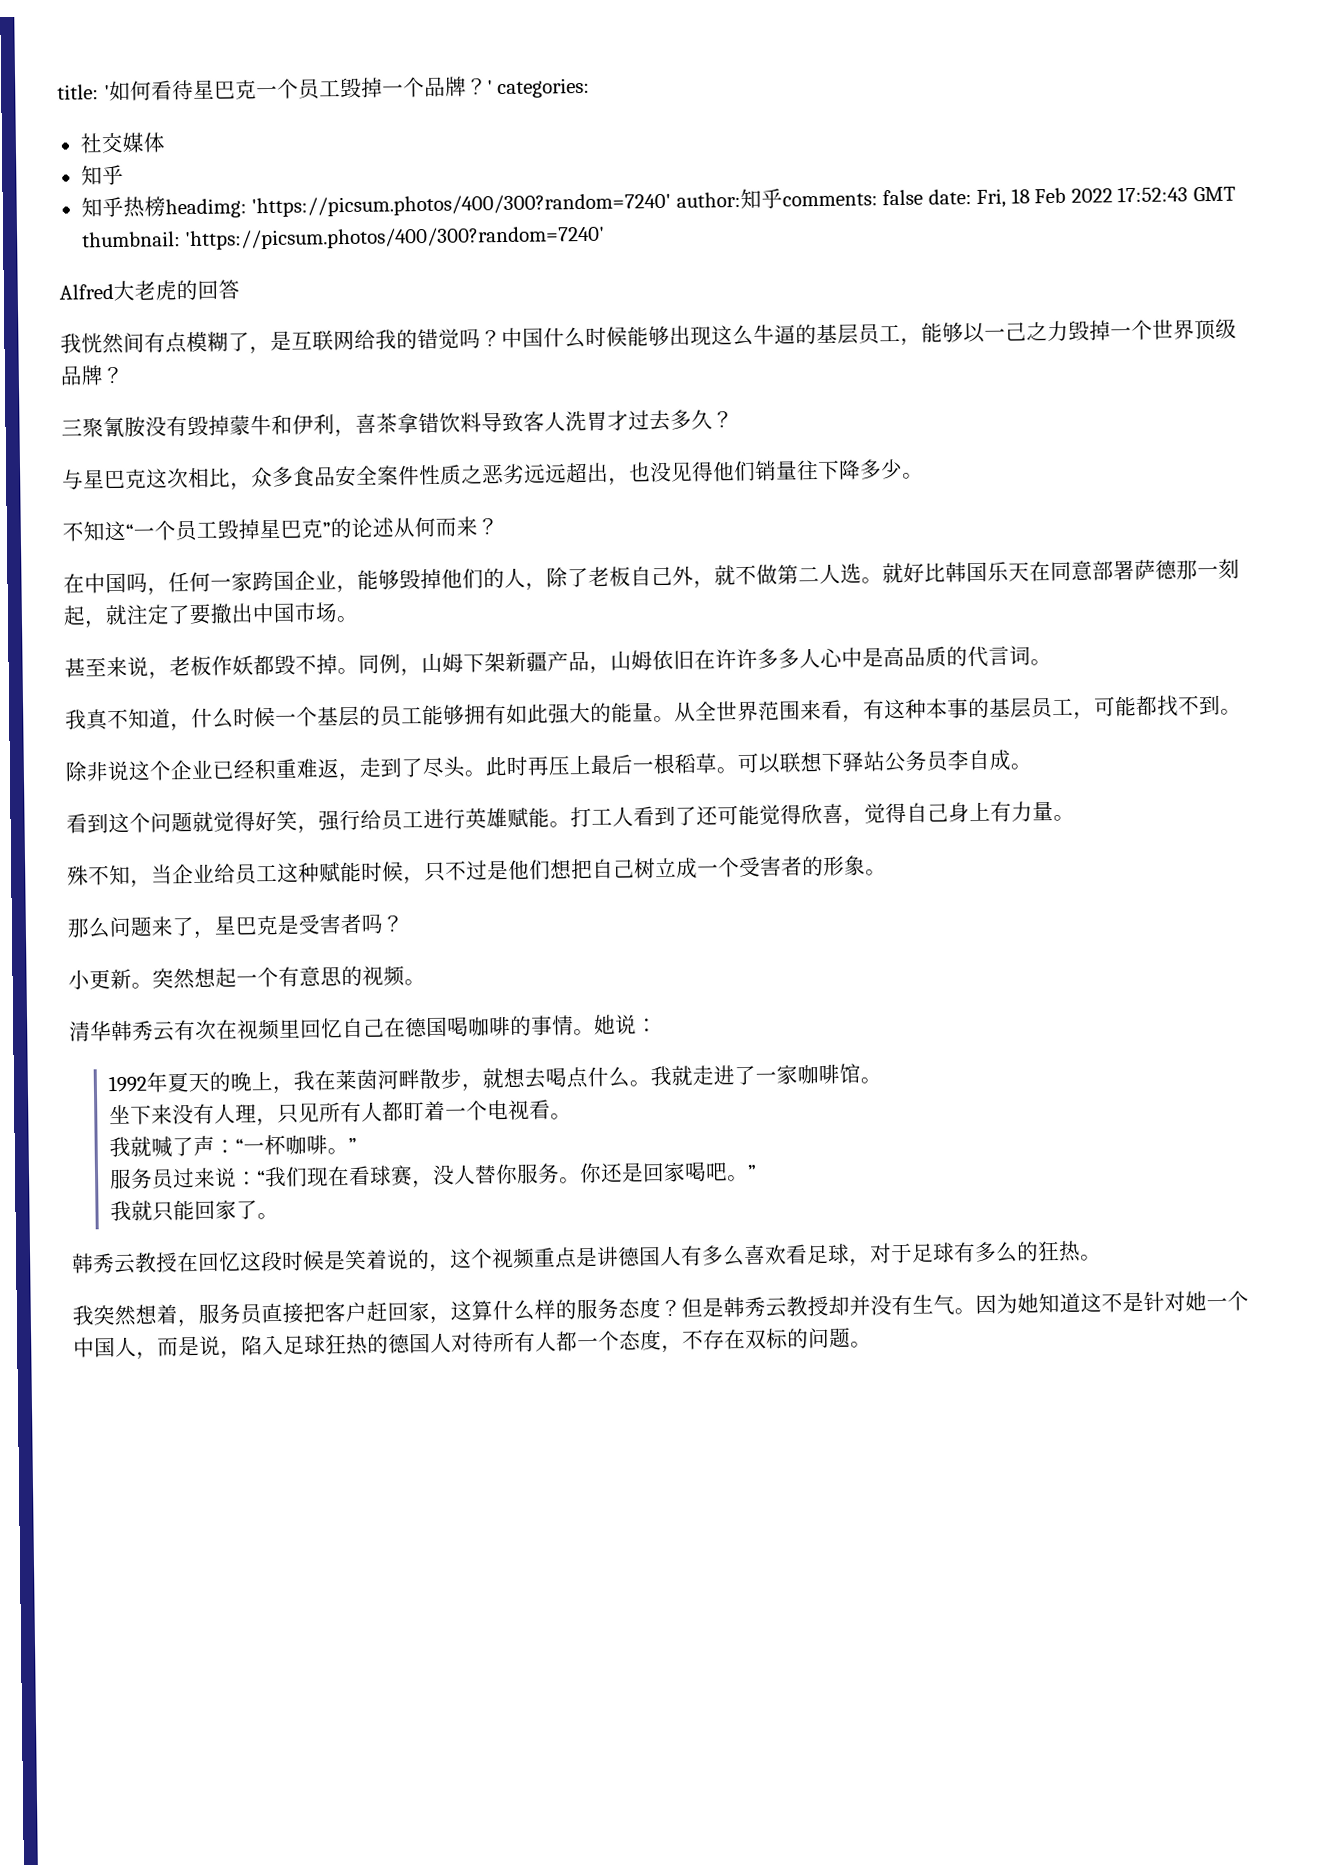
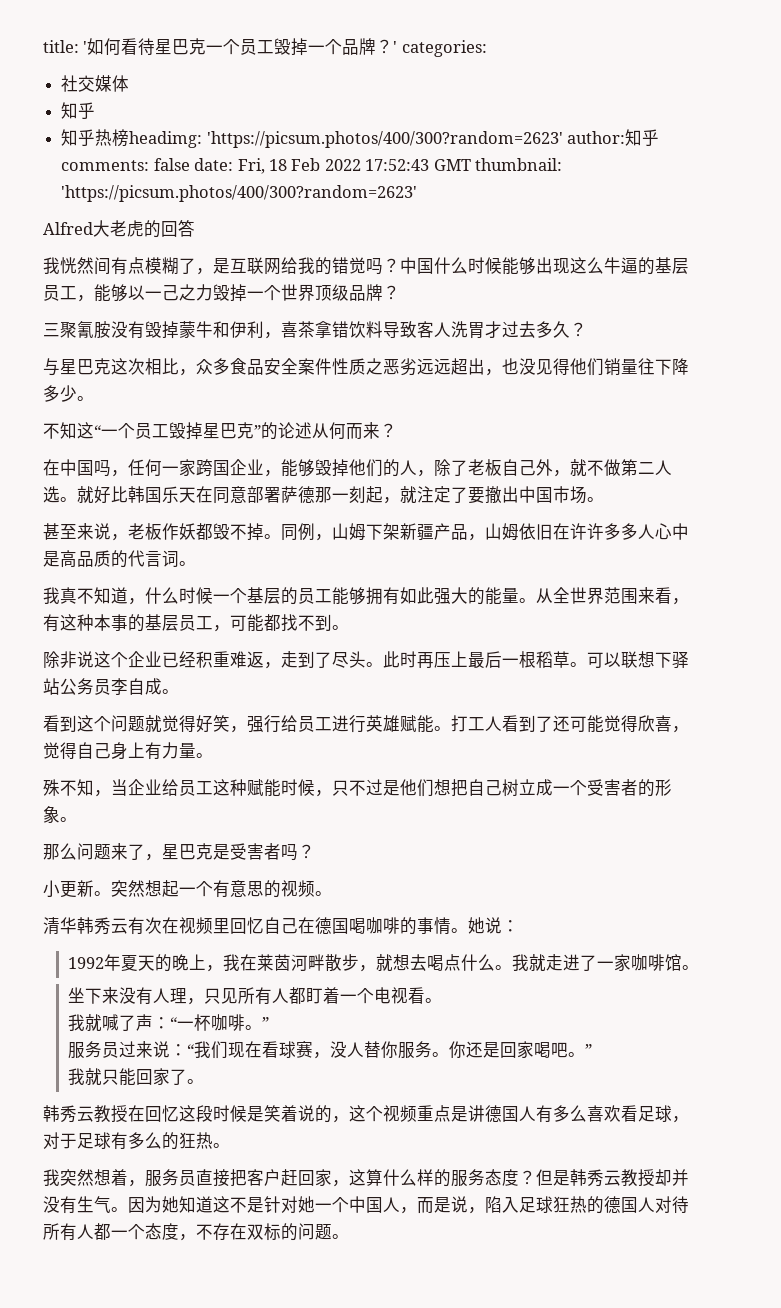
[251,192,672,218] 'https://picsum.photos/400/300?random=7240' -> [206,131,563,148] 'https://picsum.photos/400/300?random=2623'
[185,225,606,251] 'https://picsum.photos/400/300?random=7240' -> [61,185,418,202] 'https://picsum.photos/400/300?random=2623'

